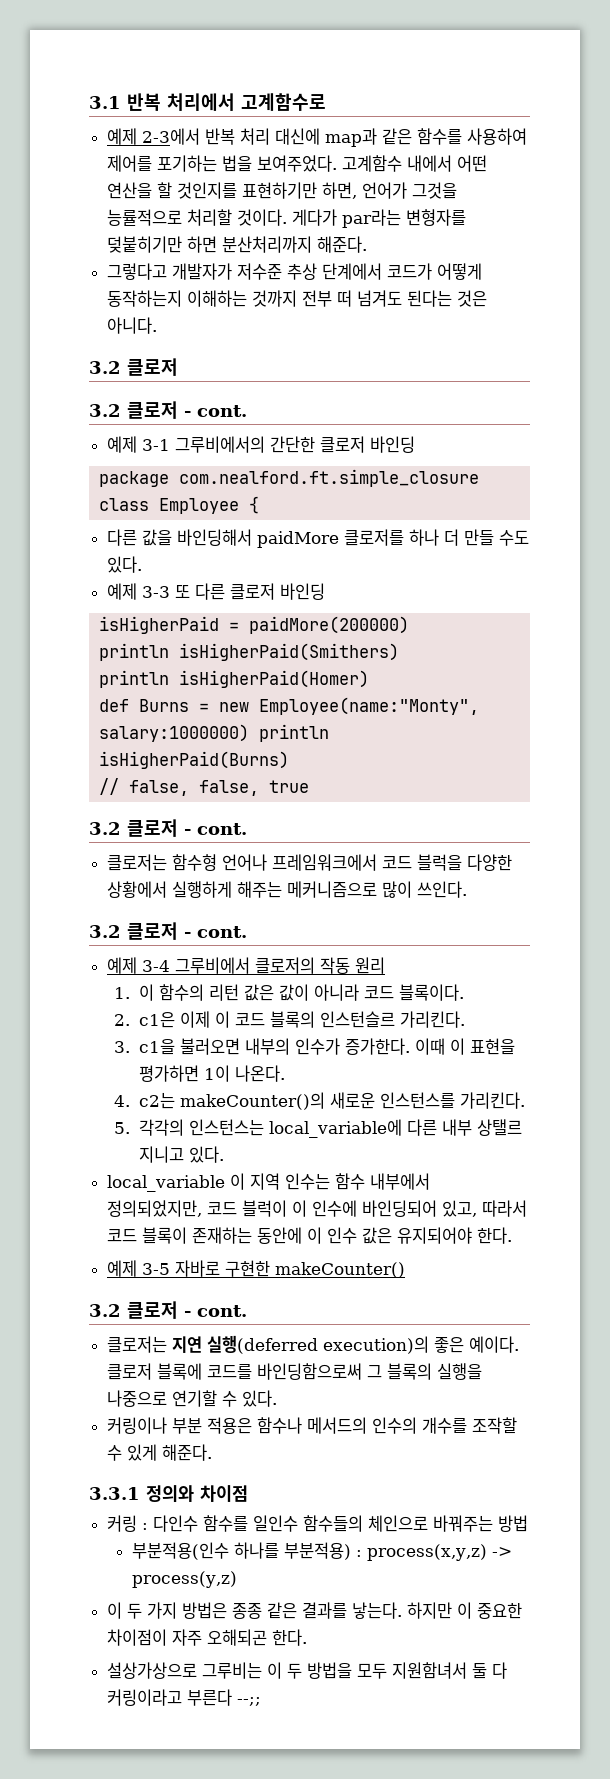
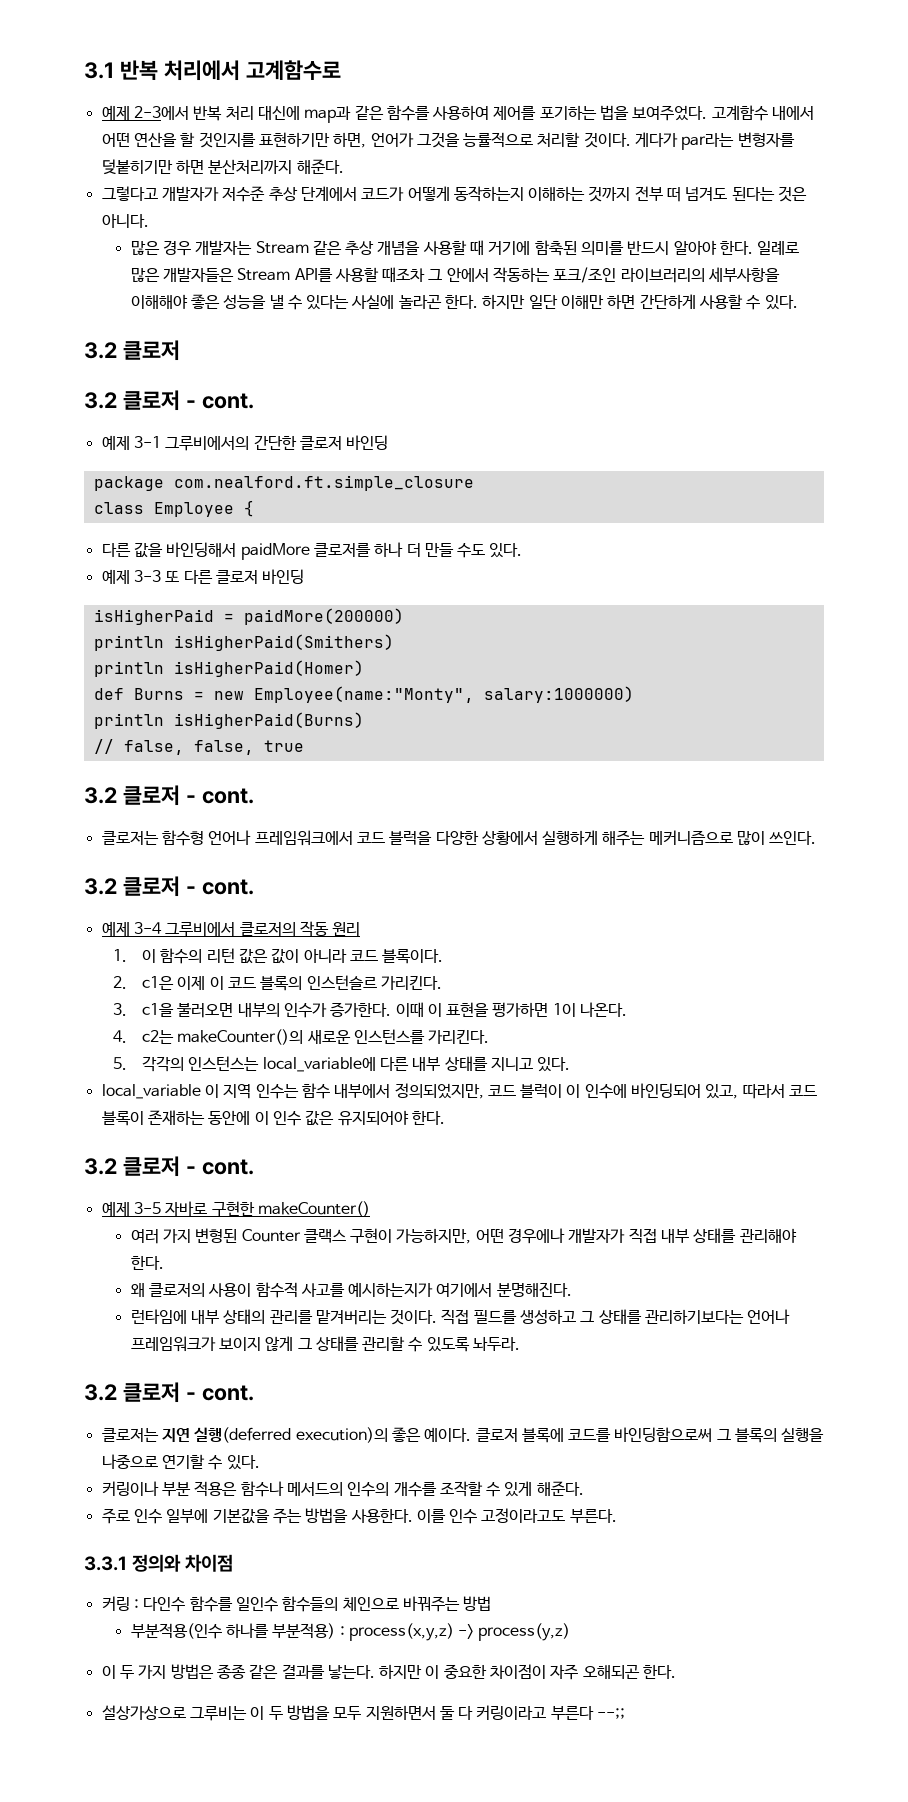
(158, 325) none -> [130,240,800,256] [130,267,781,283] [130,294,798,310] // 많은 경우 개발자는 Stream 같은 추상 개념을 사용할 때 거기에 함축된 의미를 반드시 알아야 한다. 일례로 많은 개발자들은 Stream API를 사용할 때조차 그 안에서 작동하는 포크/조인 라이브러리의 세부사항을 이해해야 좋은 성능을 낼 수 있다는 사실에 놀라곤 한다. 하지만 일단 이해만 하면 간단하게 사용할 수 있다.
(249, 733) none -> (634, 694) //
[477,1119,523,1136] 상탤르 -> [444,1056,488,1071] 상태를
(513, 1235) none -> [84,1156,254,1177] // 3.2 클로저 - cont.
(406, 1270) none -> [130,1228,797,1244] [130,1255,164,1270] [130,1282,572,1298] [130,1309,791,1325] [130,1336,521,1352] // 여러 가지 변형된 Counter 클랙스 구현이 가능하지만, 어떤 경우에나 개발자가 직접 내부 상태를 관리해야 한다. // 왜 클로저의 사용이 함수적 사고를 예시하는지가 여기에서 분명해진다. // 런타임에 내부 상태의 관리를 맡겨버리는 것이다. 직접 필드를 생성하고 그 상태를 관리하기보다는 언어나 프레임워크가 보이지 않게 그 상태를 관리할 수 있도록 놔두라.
(213, 1452) none -> [101,1508,617,1524] // 주로 인수 일부에 기본값을 주는 방법을 사용한다. 이를 인수 고정이라고도 부른다.
[392,1662,468,1679] 지원함녀서 -> [365,1705,436,1720] 지원하면서

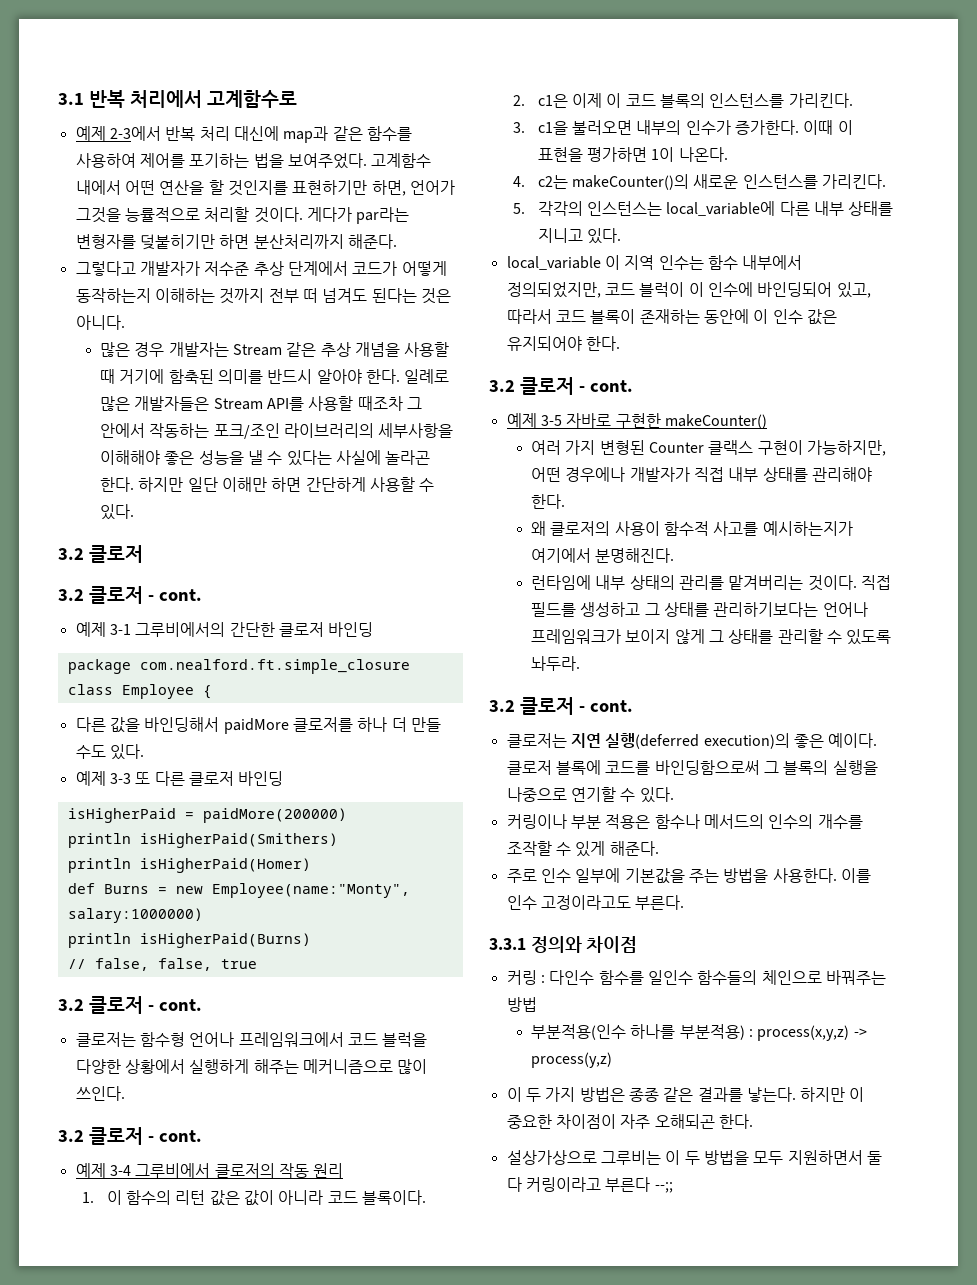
[306,975,377,990] 인스턴슬르 -> [709,93,785,108] 인스턴스를

